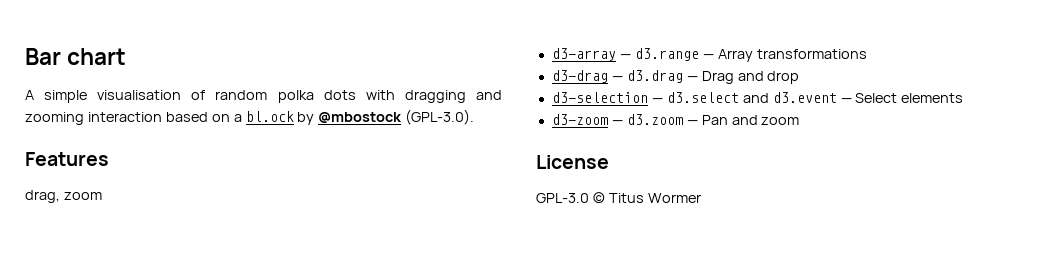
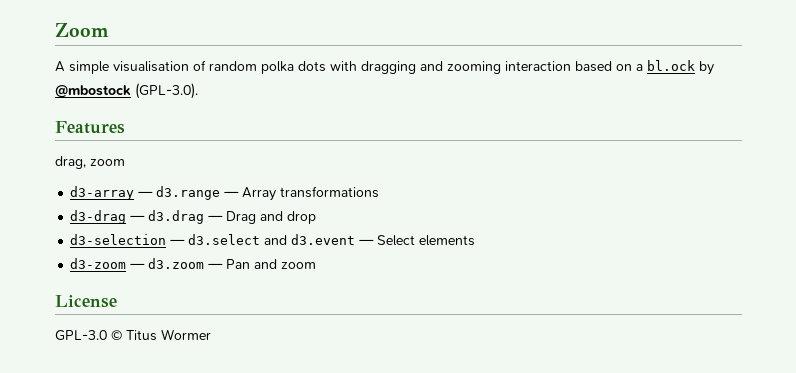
[25,48,127,65] Bar chart -> [55,23,109,37] Zoom

